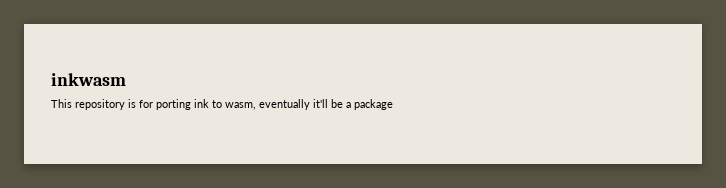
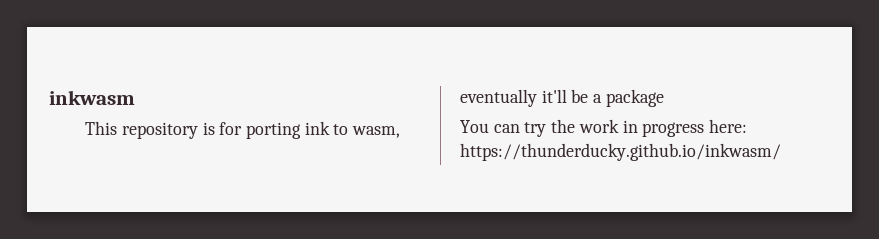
(393, 104) none -> [460,119,748,137] [460,143,781,161] // You can try the work in progress here: https://thunderducky.github.io/inkwasm/

